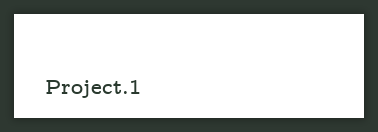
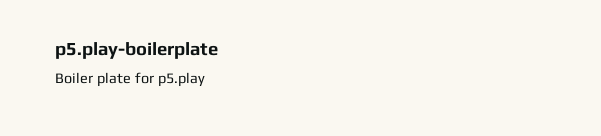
[45,80,141,98] Project.1 -> [55,42,218,59] [55,72,205,87] p5.play-boilerplate // Boiler plate for p5.play

